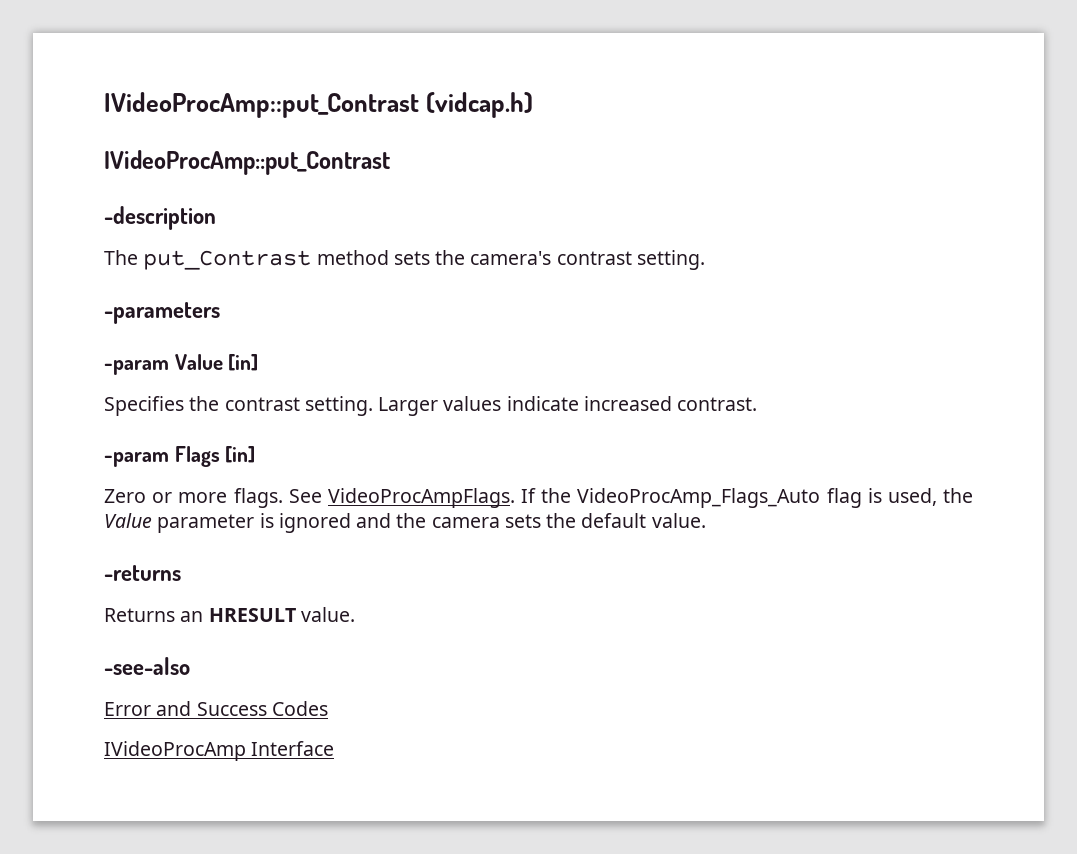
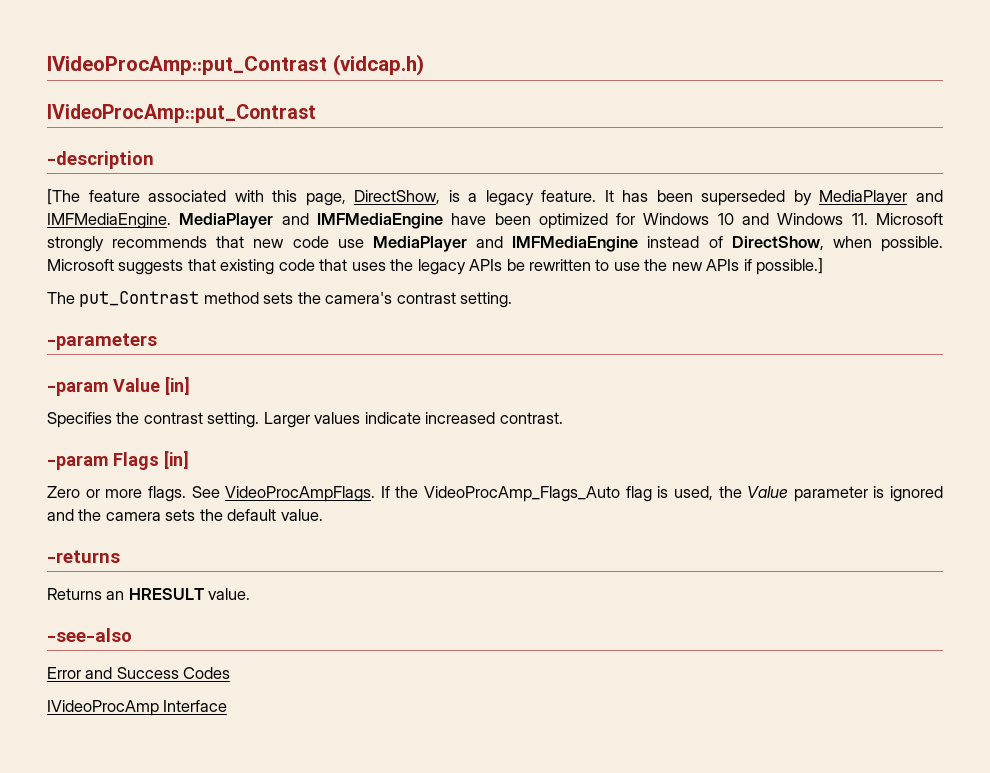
(216, 218) none -> [47,189,943,206] [47,213,943,229] [47,236,944,252] [47,258,824,275] // [The feature associated with this page, DirectShow, is a legacy feature. It has been superseded by MediaPlayer and IMFMediaEngine. MediaPlayer and IMFMediaEngine have been optimized for Windows 10 and Windows 11. Microsoft strongly recommends that new code use MediaPlayer and IMFMediaEngine instead of DirectShow, when possible. Microsoft suggests that existing code that uses the legacy APIs be rewritten to use the new APIs if possible.]

